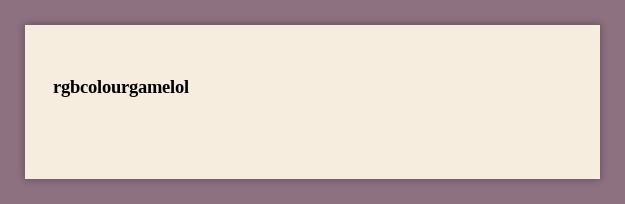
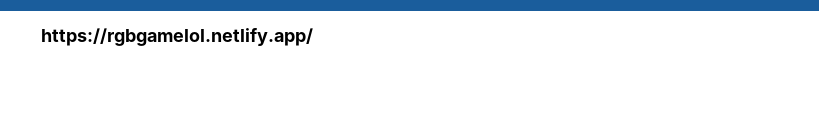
[53,80,189,97] rgbcolourgamelol -> [41,28,313,46] https://rgbgamelol.netlify.app/

